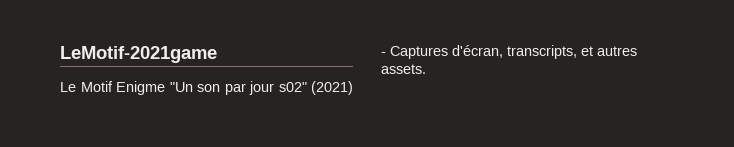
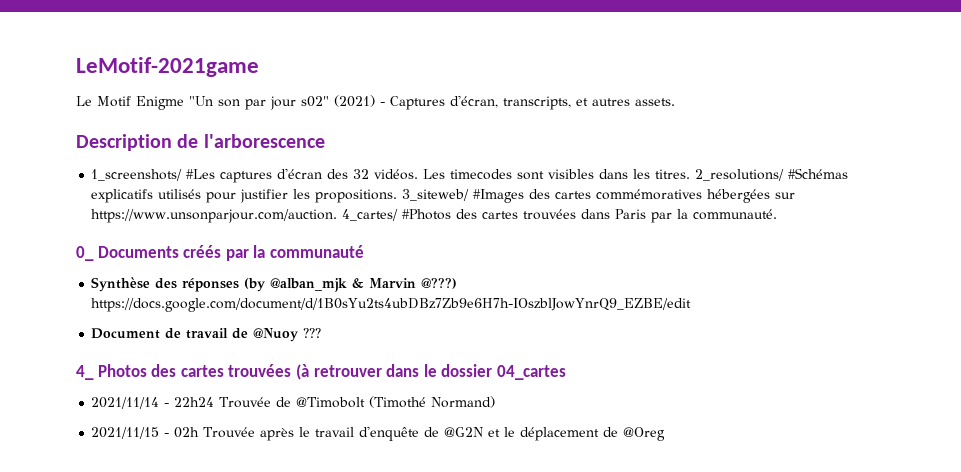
(426, 69) none -> [76,134,325,151] [91,168,849,183] [91,189,796,203] [91,209,778,223] [76,245,364,261] [91,277,458,292] [91,298,692,312] [91,328,322,342] [76,364,566,380] [91,396,496,409] [91,426,666,441] // Description de l'arborescence // 1_screenshots/ #Les captures d'écran des 32 vidéos. Les timecodes sont visibles dans les titres. 2_resolutions/ #Schémas explicatifs utilisés pour justifier les propositions. 3_siteweb/ #Images des cartes commémoratives hébergées sur https://www.unsonparjour.com/auction. 4_cartes/ #Photos des cartes trouvées dans Paris par la communauté. // 0_ Documents créés par la communauté // Synthèse des réponses (by @alban_mjk & Marvin @???) https://docs.google.com/document/d/1B0sYu2ts4ubDBz7Zb9e6H7h-IOszblJowYnrQ9_EZBE/edit // Document de travail de @Nuoy ??? // 4_ Photos des cartes trouvées (à retrouver dans le dossier 04_cartes // 2021/11/14 - 22h24 Trouvée de @Timobolt (Timothé Normand) // 2021/11/15 - 02h Trouvée après le travail d'enquête de @G2N et le déplacement de @Oreg

